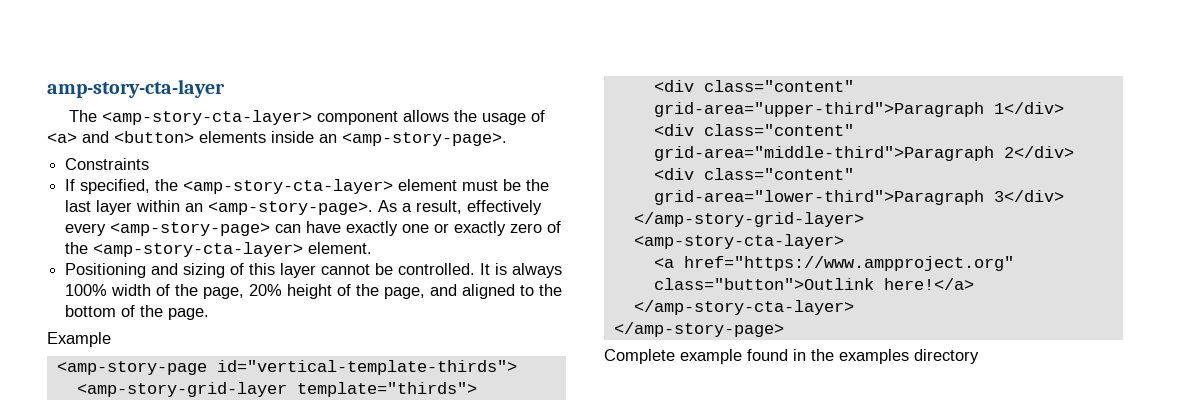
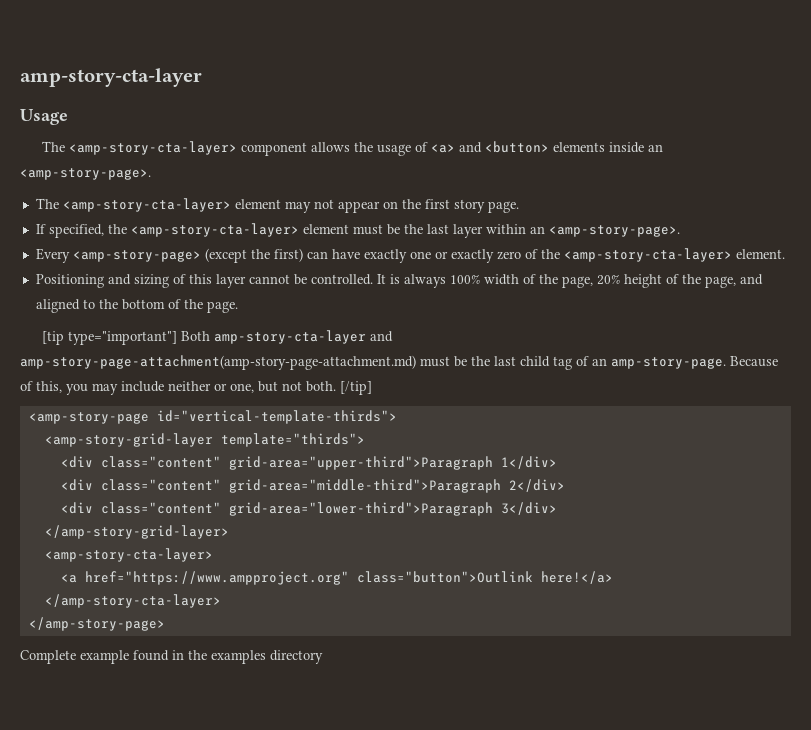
[47,79,225,98] amp-story-cta-layer -> [20,68,202,87] [20,109,68,125] amp-story-cta-layer // Usage
[65,158,150,170] Constraints -> [35,198,519,213] The <amp-story-cta-layer> element may not appear on the first story page.
[378,200,543,215] [65,222,271,236] As a result, effectively every <amp-story-page> -> [35,248,303,263] // Every <amp-story-page> (except the first)
[47,332,111,347] Example -> [42,330,394,345] [20,355,778,370] [20,381,372,395] [tip type="important"] Both amp-story-cta-layer and amp-story-page-attachment(amp-story-page-attachment.md) must be the last child tag of an amp-story-page. Because of this, you may include neither or one, but not both. [/tip]

